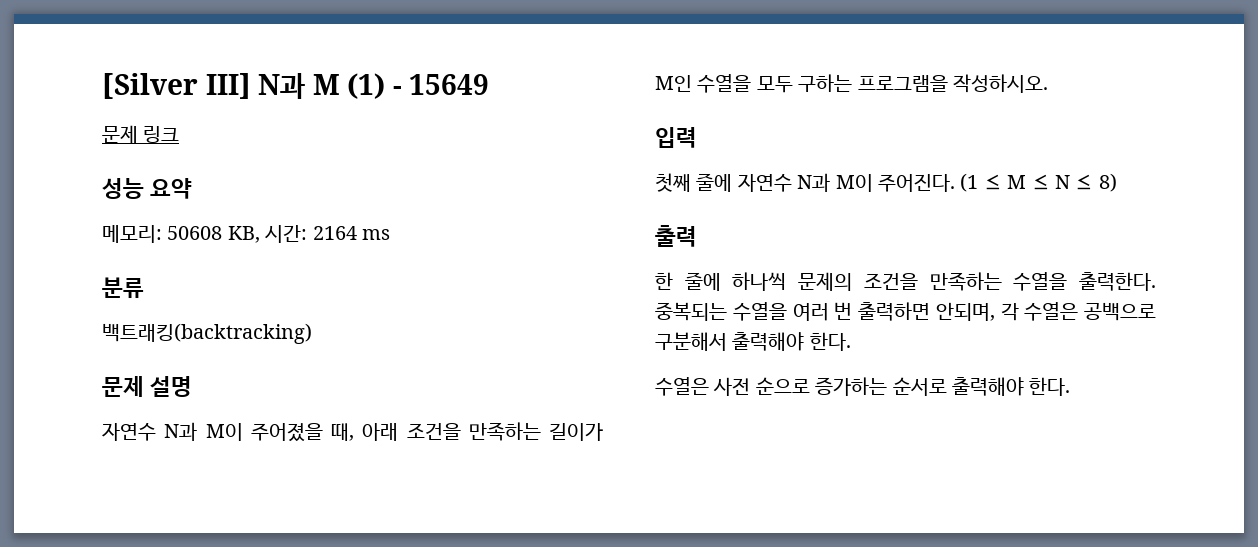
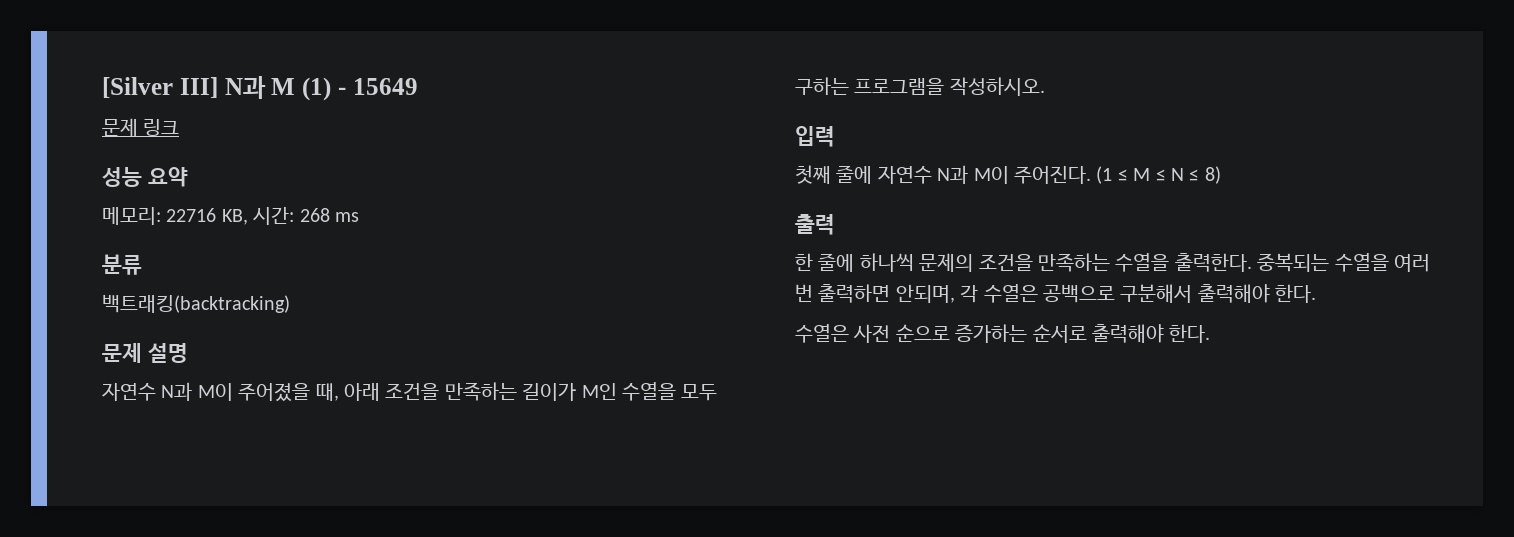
[167,226,223,240] 50608 -> [166,208,217,222] 22716
[312,226,357,240] 2164 -> [299,208,330,222] 268

